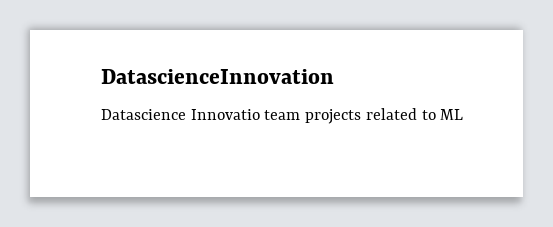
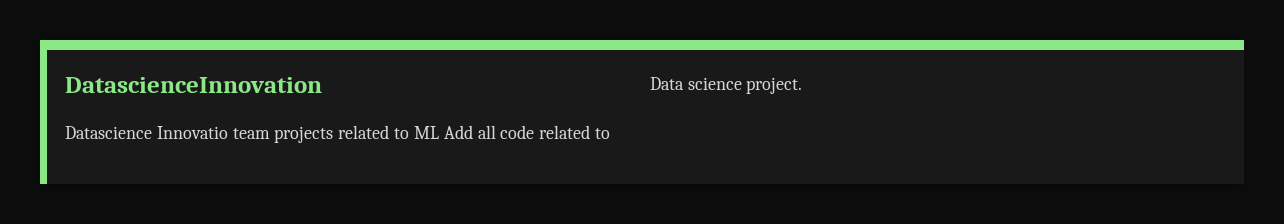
(464, 114) none -> [443,125,610,139] [650,77,803,94] Add all code related to Data science project.

